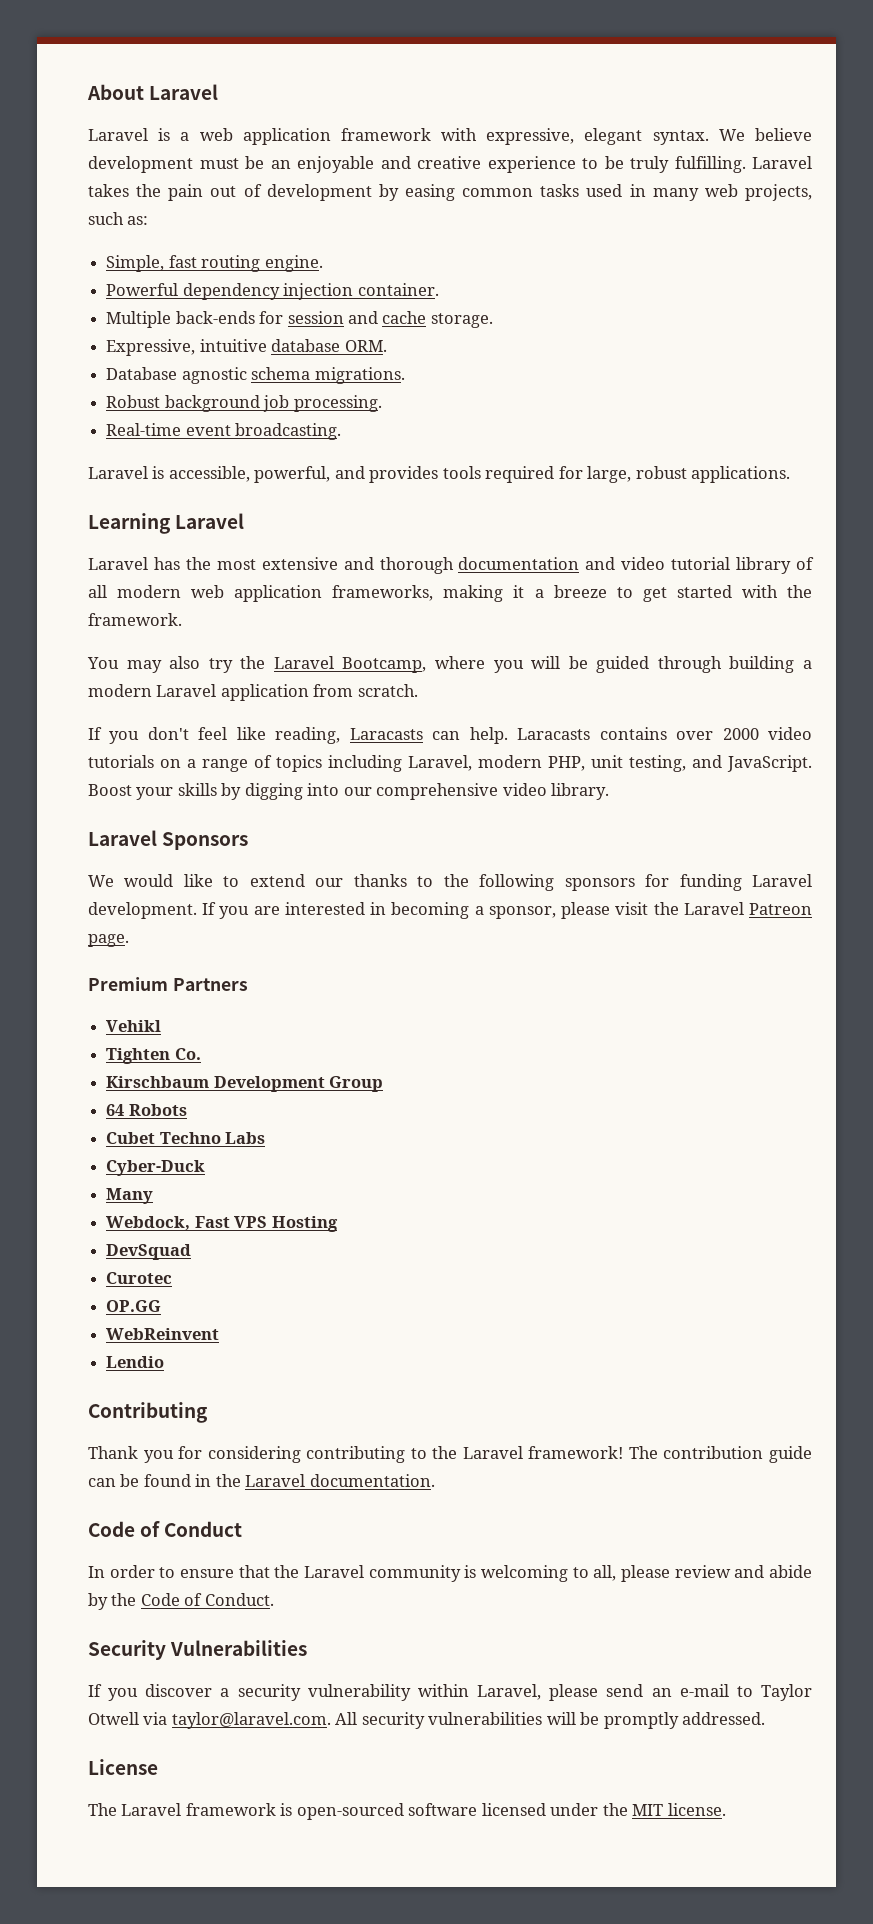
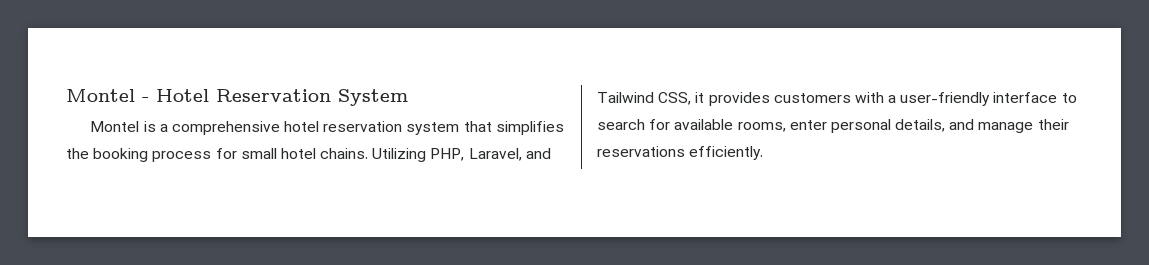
[87,84,219,100] [88,128,812,145] [88,156,812,173] [88,184,812,201] [88,212,149,225] [106,255,323,272] [106,283,439,300] [106,311,493,328] [106,339,387,356] [106,367,405,384] [106,395,382,412] [106,423,342,440] [88,466,791,483] [88,513,245,534] [88,557,814,574] [88,585,813,602] [88,613,182,626] [87,656,812,673] [88,684,418,701] [88,727,812,744] [88,755,812,772] [88,783,610,800] [88,830,249,850] [88,874,812,891] [88,902,813,919] [88,934,129,947] [88,977,248,991] [106,1020,162,1032] [106,1048,201,1064] [106,1076,384,1092] [106,1104,187,1116] [106,1132,266,1144] [106,1160,206,1176] [106,1188,154,1204] [106,1216,338,1232] [106,1244,192,1260] [106,1272,173,1284] [106,1300,162,1312] [106,1328,220,1340] [106,1356,165,1368] [88,1402,208,1423] [88,1446,812,1463] [88,1474,435,1487] [88,1521,243,1537] [88,1565,812,1582] [88,1593,274,1610] [88,1640,308,1660] [88,1684,813,1701] [88,1712,766,1729] [88,1759,158,1775] [88,1803,726,1820] About Laravel // Laravel is a web application framework with expressive, elegant syntax. We believe development must be an enjoyable and creative experience to be truly fulfilling. Laravel takes the pain out of development by easing common tasks used in many web projects, such as: // Simple, fast routing engine. // Powerful dependency injection container. // Multiple back-ends for session and cache storage. // Expressive, intuitive database ORM. // Database agnostic schema migrations. // Robust background job processing. // Real-time event broadcasting. // Laravel is accessible, powerful, and provides tools required for large, robust applications. // Learning Laravel // Laravel has the most extensive and thorough documentation and video tutorial library of all modern web application frameworks, making it a breeze to get started with the framework. // You may also try the Laravel Bootcamp, where you will be guided through building a modern Laravel application from scratch. // If you don't feel like reading, Laracasts can help. Laracasts contains over 2000 video tutorials on a range of topics including Laravel, modern PHP, unit testing, and JavaScript. Boost your skills by digging into our comprehensive video library. // Laravel Sponsors // We would like to extend our thanks to the following sponsors for funding Laravel development. If you are interested in becoming a sponsor, please visit the Laravel Patreon page. // Premium Partners // Vehikl // Tighten Co. // Kirschbaum Development Group // 64 Robots // Cubet Techno Labs // Cyber-Duck // Many // Webdock, Fast VPS Hosting // DevSquad // Curotec // OP.GG // WebReinvent // Lendio // Contributing // Thank you for considering contributing to the Laravel framework! The contribution guide can be found in the Laravel documentation. // Code of Conduct // In order to ensure that the Laravel community is welcoming to all, please review and abide by the Code of Conduct. // Security Vulnerabilities // If you discover a security vulnerability within Laravel, please send an e-mail to Taylor Otwell via taylor@laravel.com. All security vulnerabilities will be promptly addressed. // License // The Laravel framework is open-sourced software licensed under the MIT license. -> [66,89,408,106] [90,121,564,135] [66,148,551,162] [597,92,1077,106] [597,119,1069,133] [597,146,764,160] Montel - Hotel Reservation System // Montel is a comprehensive hotel reservation system that simplifies the booking process for small hotel chains. Utilizing PHP, Laravel, and Tailwind CSS, it provides customers with a user-friendly interface to search for available rooms, enter personal details, and manage their reservations efficiently.

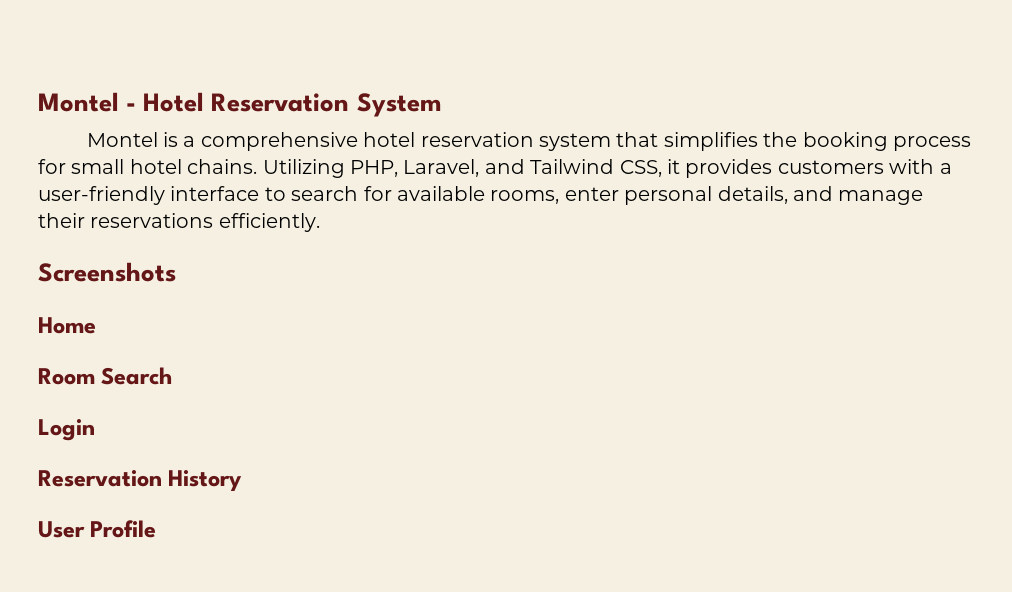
(764, 153) none -> [38,262,176,282] [38,317,96,334] [38,367,173,385] [38,419,95,441] [38,470,243,491] [38,520,157,538] // Screenshots // Home // Room Search // Login // Reservation History // User Profile

